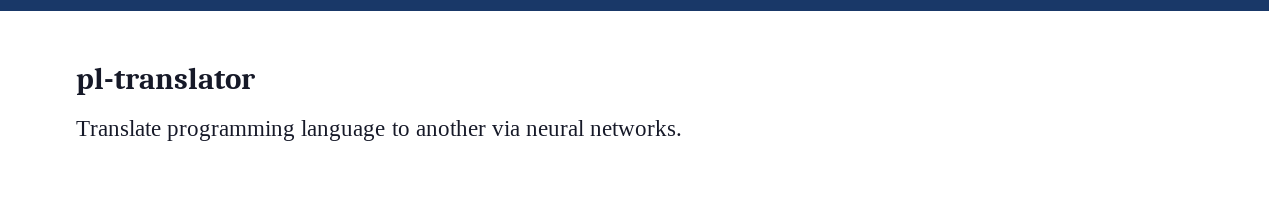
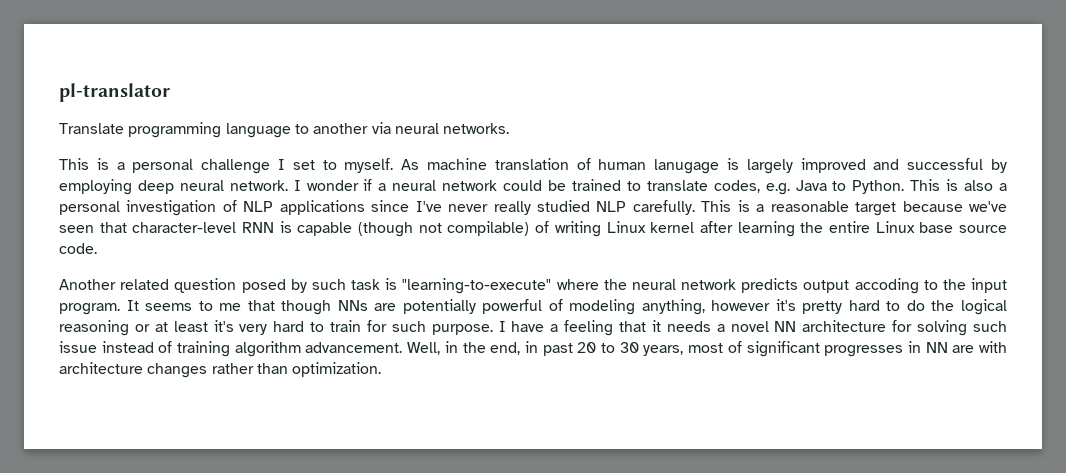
(683, 128) none -> [59,158,1007,174] [59,179,1008,195] [59,200,1008,216] [59,221,1008,237] [59,243,97,254] [59,278,1007,294] [59,299,1007,315] [59,320,1007,336] [59,341,1007,357] [59,362,382,378] // This is a personal challenge I set to myself. As machine translation of human lanugage is largely improved and successful by employing deep neural network. I wonder if a neural network could be trained to translate codes, e.g. Java to Python. This is also a personal investigation of NLP applications since I've never really studied NLP carefully. This is a reasonable target because we've seen that character-level RNN is capable (though not compilable) of writing Linux kernel after learning the entire Linux base source code. // Another related question posed by such task is "learning-to-execute" where the neural network predicts output accoding to the input program. It seems to me that though NNs are potentially powerful of modeling anything, however it's pretty hard to do the logical reasoning or at least it's very hard to train for such purpose. I have a feeling that it needs a novel NN architecture for solving such issue instead of training algorithm advancement. Well, in the end, in past 20 to 30 years, most of significant progresses in NN are with architecture changes rather than optimization.

